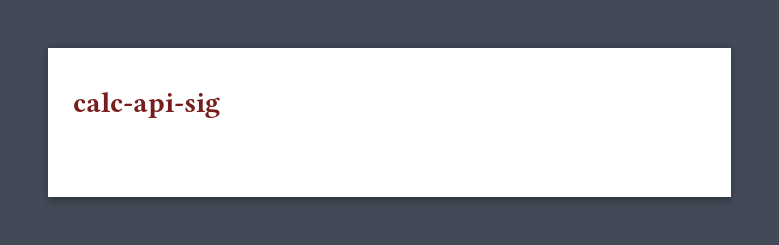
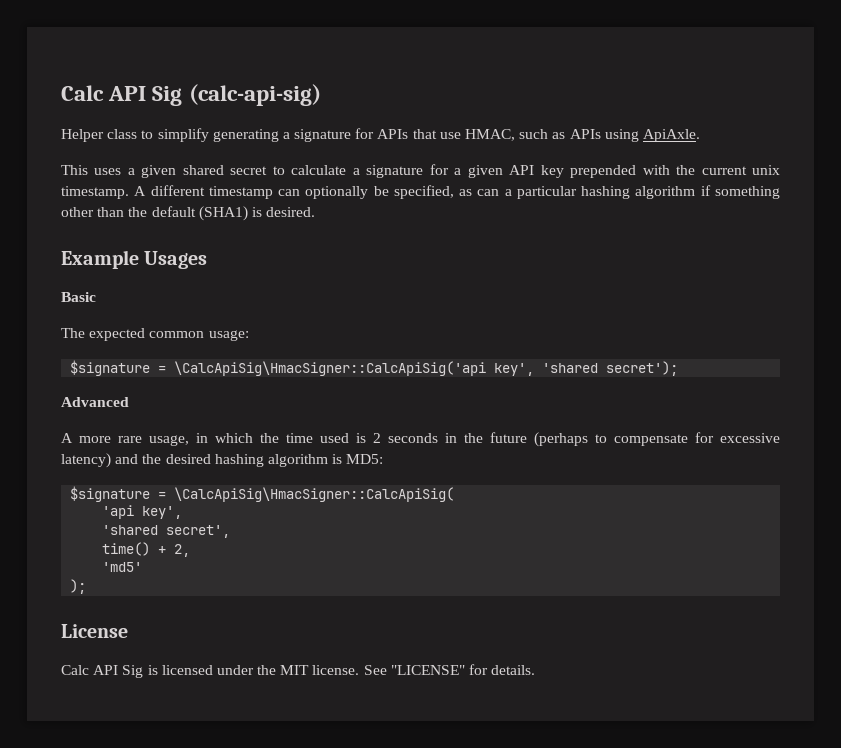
[73,92,220,118] calc-api-sig -> [61,84,321,106] [61,128,700,142] [61,164,781,178] [61,185,780,199] [61,206,316,221] [61,250,208,269] [61,292,96,302] [61,328,249,341] [70,360,679,376] [61,397,129,407] [61,432,780,447] [61,453,384,468] [70,486,455,502] [102,505,183,519] [102,525,231,538] [102,542,191,557] [102,562,143,572] [70,579,87,594] [61,624,128,638] [61,664,536,678] Calc API Sig (calc-api-sig) // Helper class to simplify generating a signature for APIs that use HMAC, such as APIs using ApiAxle. // This uses a given shared secret to calculate a signature for a given API key prepended with the current unix timestamp. A different timestamp can optionally be specified, as can a particular hashing algorithm if something other than the default (SHA1) is desired. // Example Usages // Basic // The expected common usage: // $signature = \CalcApiSig\HmacSigner::CalcApiSig('api key', 'shared secret'); // Advanced // A more rare usage, in which the time used is 2 seconds in the future (perhaps to compensate for excessive latency) and the desired hashing algorithm is MD5: // $signature = \CalcApiSig\HmacSigner::CalcApiSig( // 'api key', // 'shared secret', // time() + 2, // 'md5' // ); // License // Calc API Sig is licensed under the MIT license. See "LICENSE" for details.

